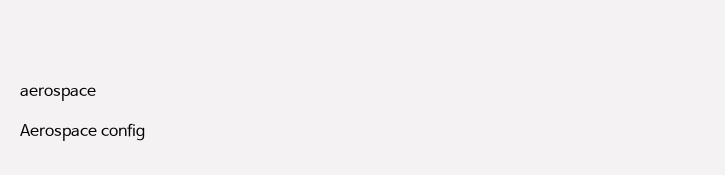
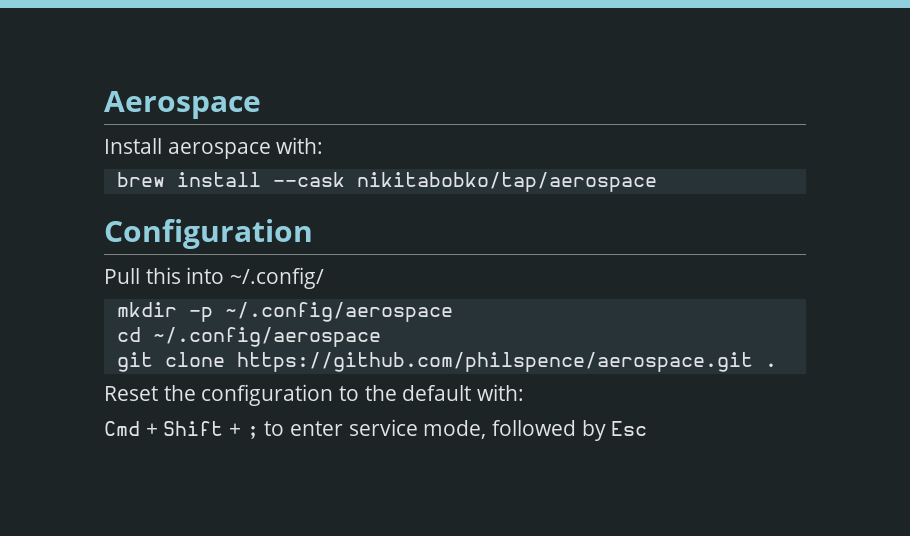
(20, 94) none -> [104,91,261,119] [104,138,162,154] Aerospace // Install
[20,123,146,141] // Aerospace config -> [276,137,324,154] [116,172,657,192] [104,219,313,249] [104,267,325,289] [116,302,453,322] [116,327,381,347] [116,352,777,372] [104,384,525,406] [104,419,648,441] with: // brew install --cask nikitabobko/tap/aerospace // Configuration // Pull this into ~/.config/ // mkdir -p ~/.config/aerospace // cd ~/.config/aerospace // git clone https://github.com/philspence/aerospace.git . // Reset the configuration to the default with: // Cmd + Shift + ; to enter service mode, followed by Esc

